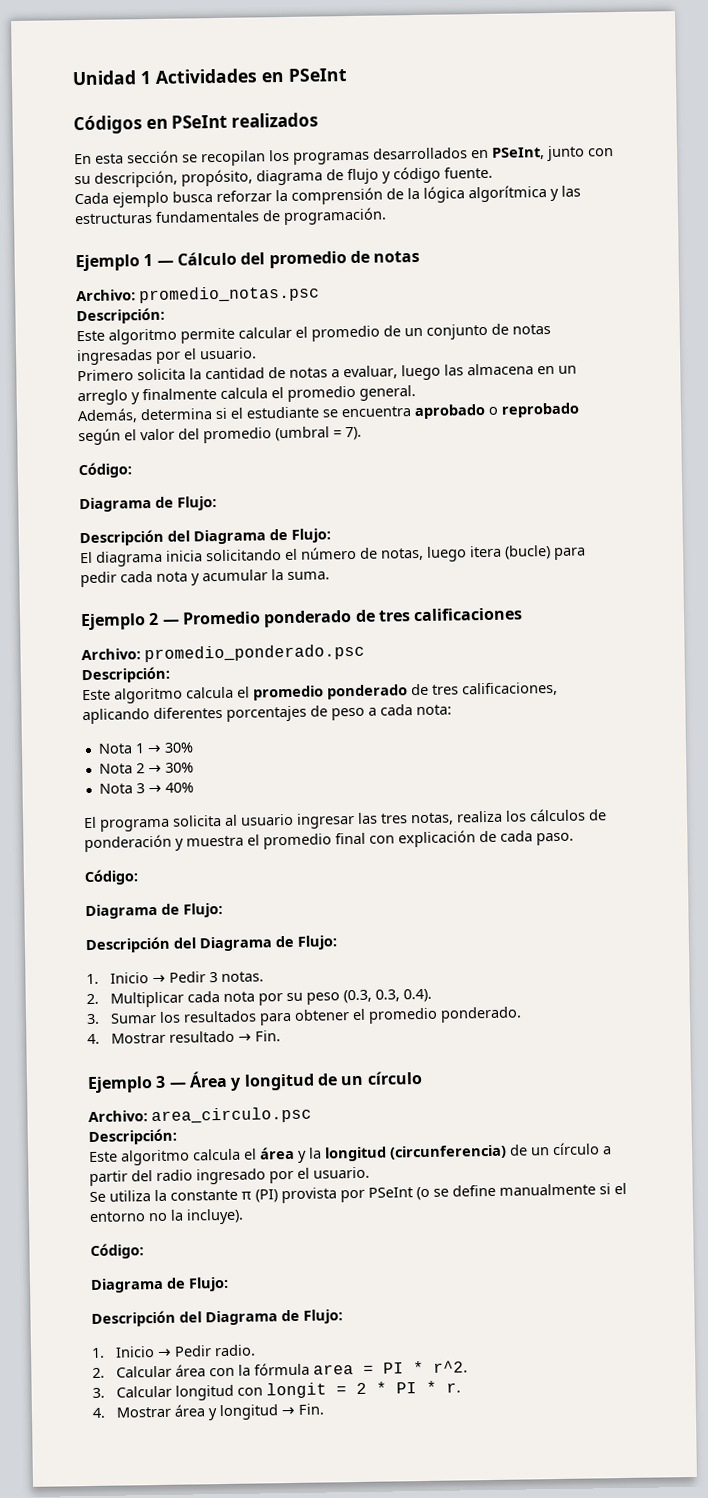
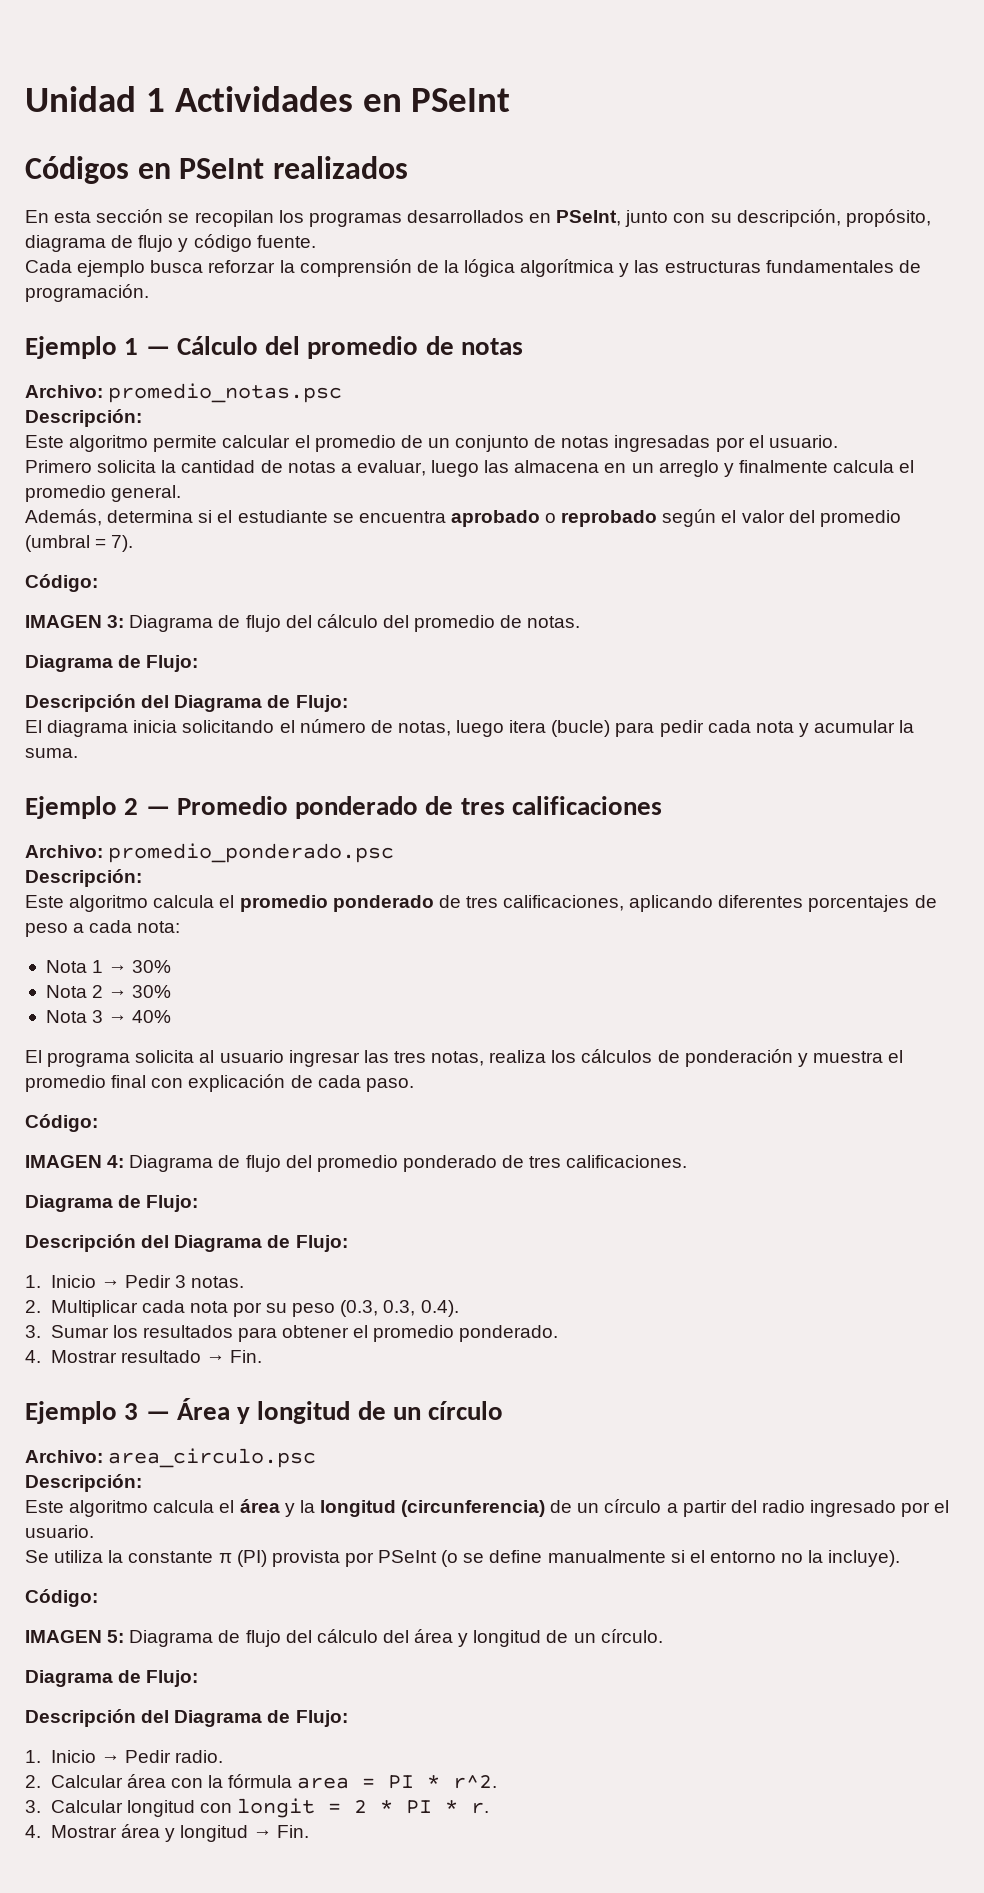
(132, 470) none -> [25,614,581,632] // IMAGEN 3: Diagrama de flujo del cálculo del promedio de notas.
(139, 877) none -> [25,1155,688,1172] // IMAGEN 4: Diagrama de flujo del promedio ponderado de tres calificaciones.
(144, 1251) none -> [25,1629,663,1647] // IMAGEN 5: Diagrama de flujo del cálculo del área y longitud de un círculo.

